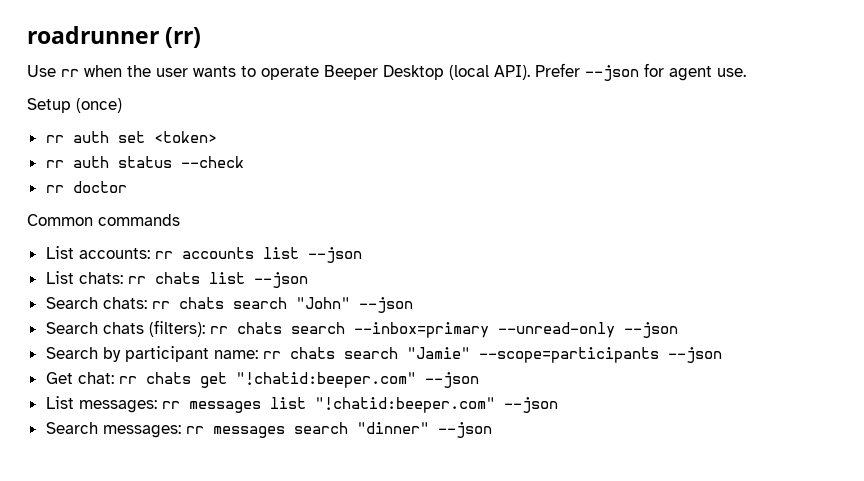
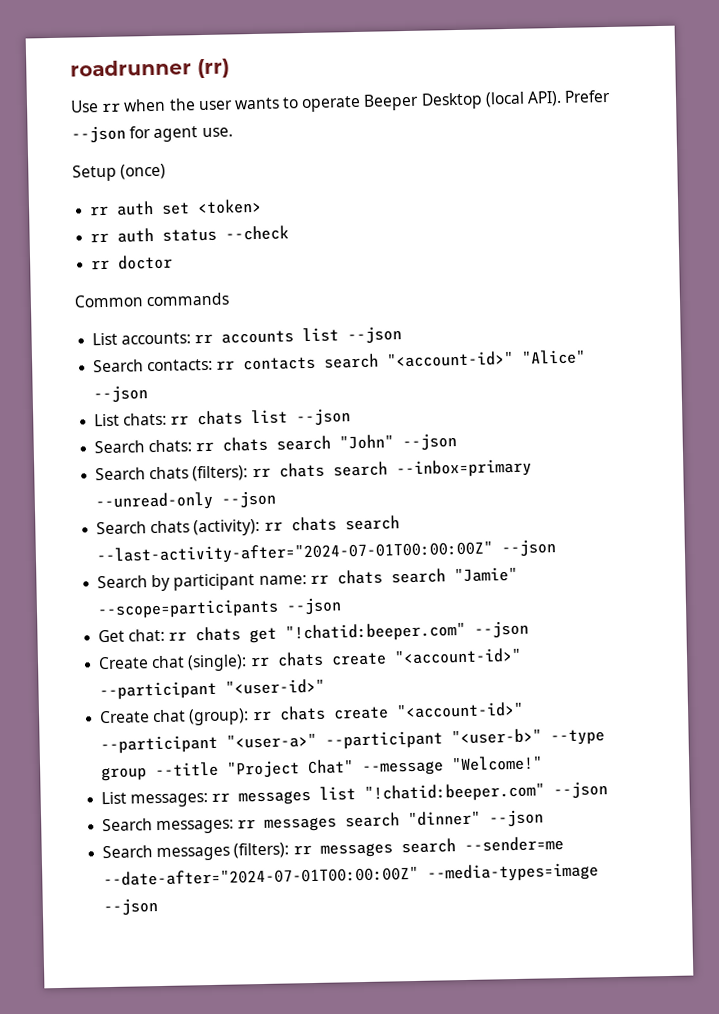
(362, 255) none -> [93,349,587,373] [93,385,149,404] // Search contacts: rr contacts search "<account-id>" "Alice" --json
(678, 330) none -> [96,515,400,537] [96,539,558,566] // Search chats (activity): rr chats search --last-activity-after="2024-07-01T00:00:00Z" --json
(479, 380) none -> [98,647,522,672] [99,678,326,701] [99,701,524,726] [100,728,606,755] [101,755,544,782] // Create chat (single): rr chats create "<account-id>" --participant "<user-id>" // Create chat (group): rr chats create "<account-id>" --participant "<user-a>" --participant "<user-b>" --type group --title "Project Chat" --message "Welcome!"
(492, 430) none -> [102,836,564,862] [103,862,600,887] [103,898,160,917] // Search messages (filters): rr messages search --sender=me --date-after="2024-07-01T00:00:00Z" --media-types=image --json

